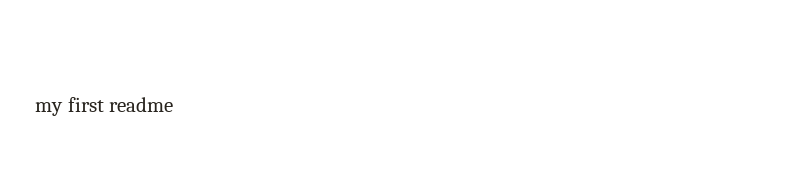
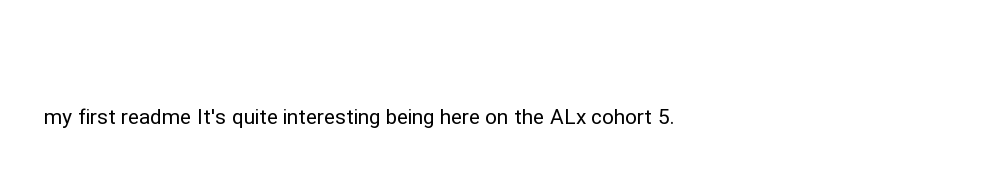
(174, 104) none -> [197,109,676,128] It's quite interesting being here on the ALx cohort 5.

